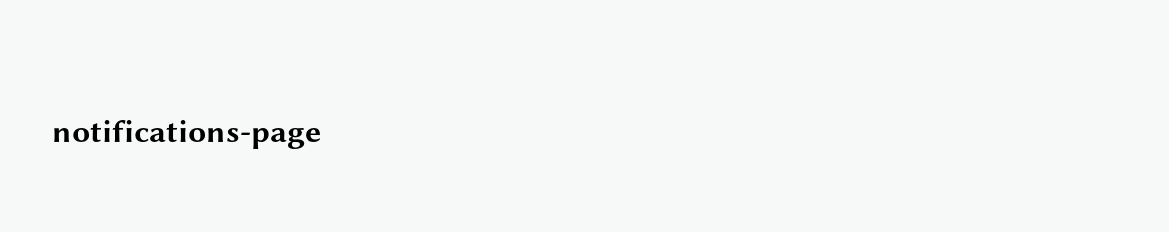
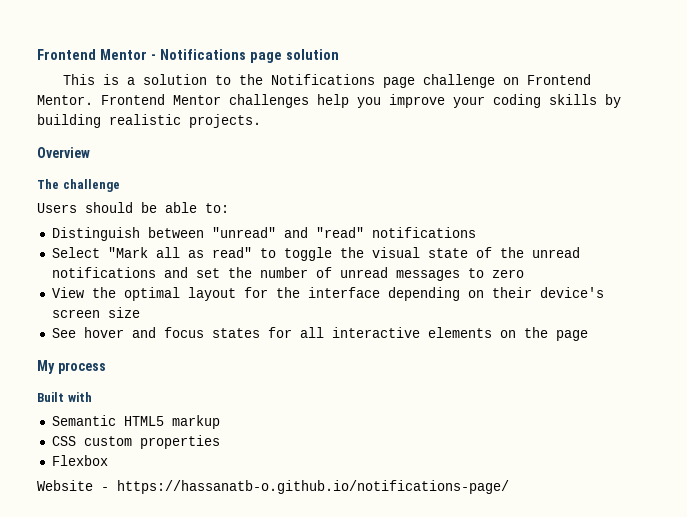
[52,120,322,149] notifications-page -> [37,49,339,63] [62,74,591,88] [37,94,621,108] [37,114,261,128] [37,147,90,158] [37,179,120,192] [37,202,229,213] [51,227,476,241] [51,247,580,261] [51,267,524,281] [51,287,604,301] [51,307,140,318] [51,327,588,341] [37,360,106,374] [37,392,92,402] [51,415,220,429] [51,435,220,449] [51,455,108,466] [37,480,509,494] Frontend Mentor - Notifications page solution // This is a solution to the Notifications page challenge on Frontend Mentor. Frontend Mentor challenges help you improve your coding skills by building realistic projects. // Overview // The challenge // Users should be able to: // Distinguish between "unread" and "read" notifications // Select "Mark all as read" to toggle the visual state of the unread notifications and set the number of unread messages to zero // View the optimal layout for the interface depending on their device's screen size // See hover and focus states for all interactive elements on the page // My process // Built with // Semantic HTML5 markup // CSS custom properties // Flexbox // Website - https://hassanatb-o.github.io/notifications-page/

